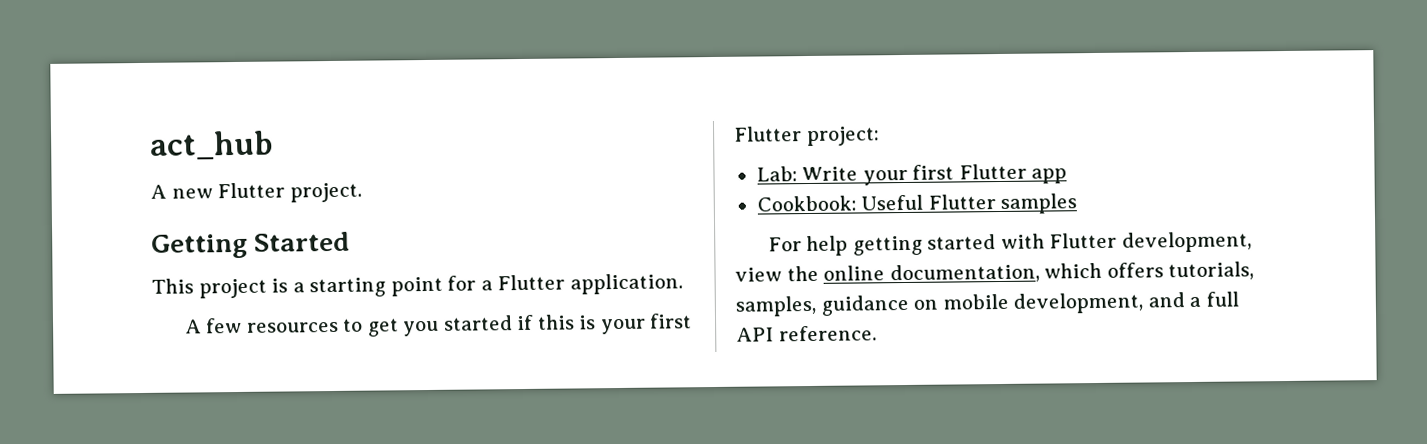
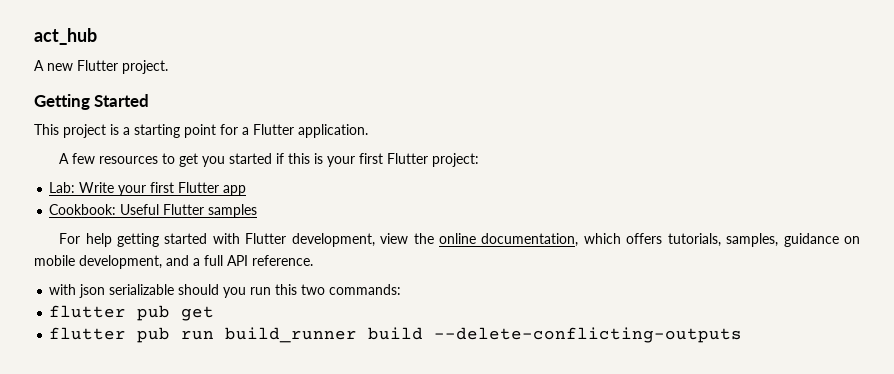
(877, 333) none -> [49,284,402,298] [49,305,215,321] [49,327,743,343] // with json serializable should you run this two commands: // flutter pub get // flutter pub run build_runner build --delete-conflicting-outputs

